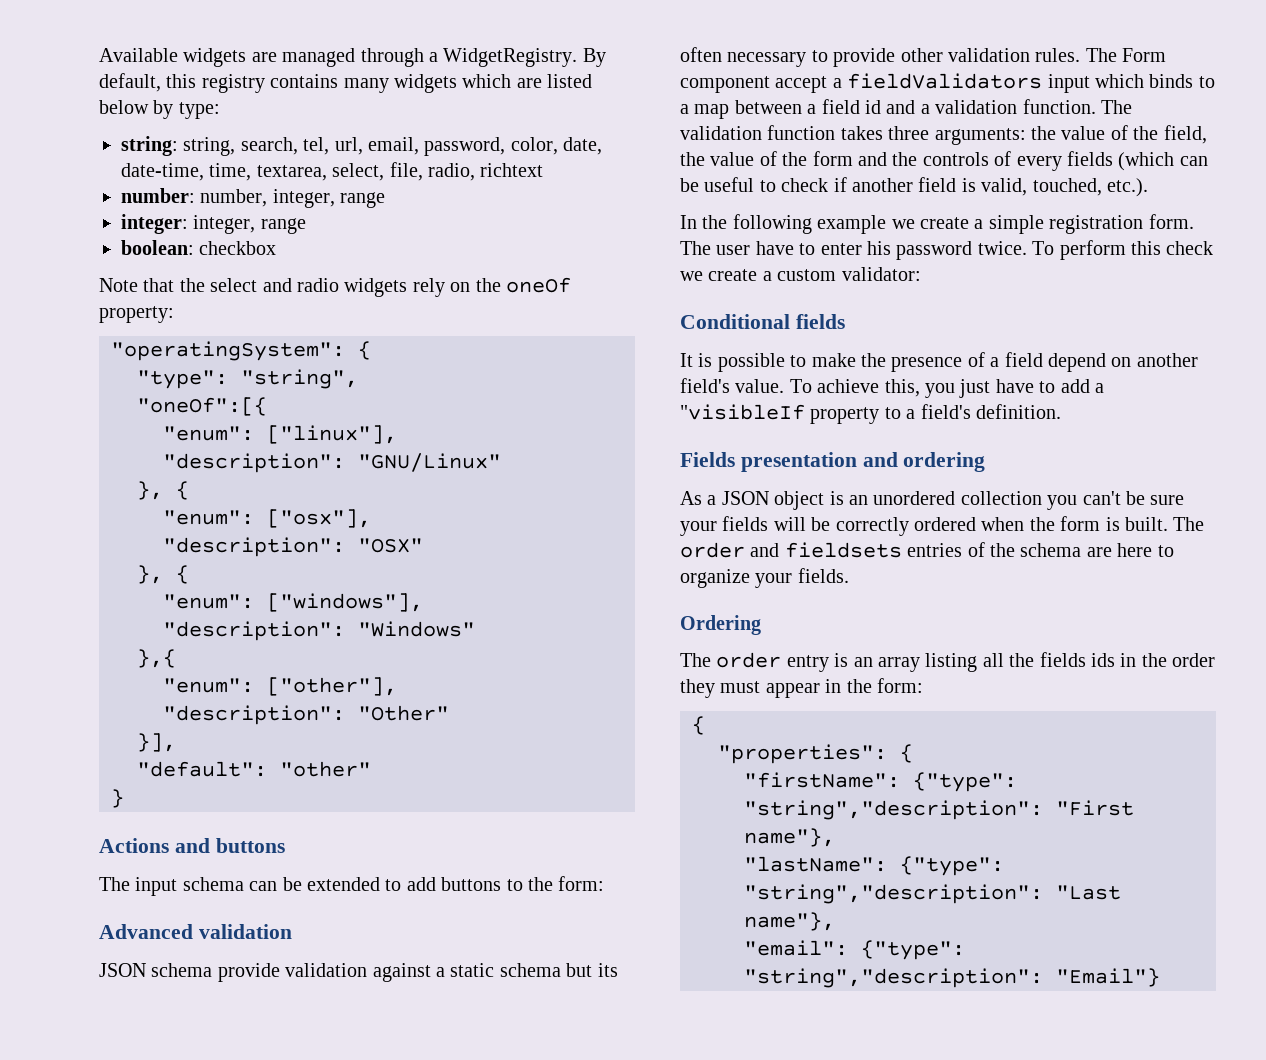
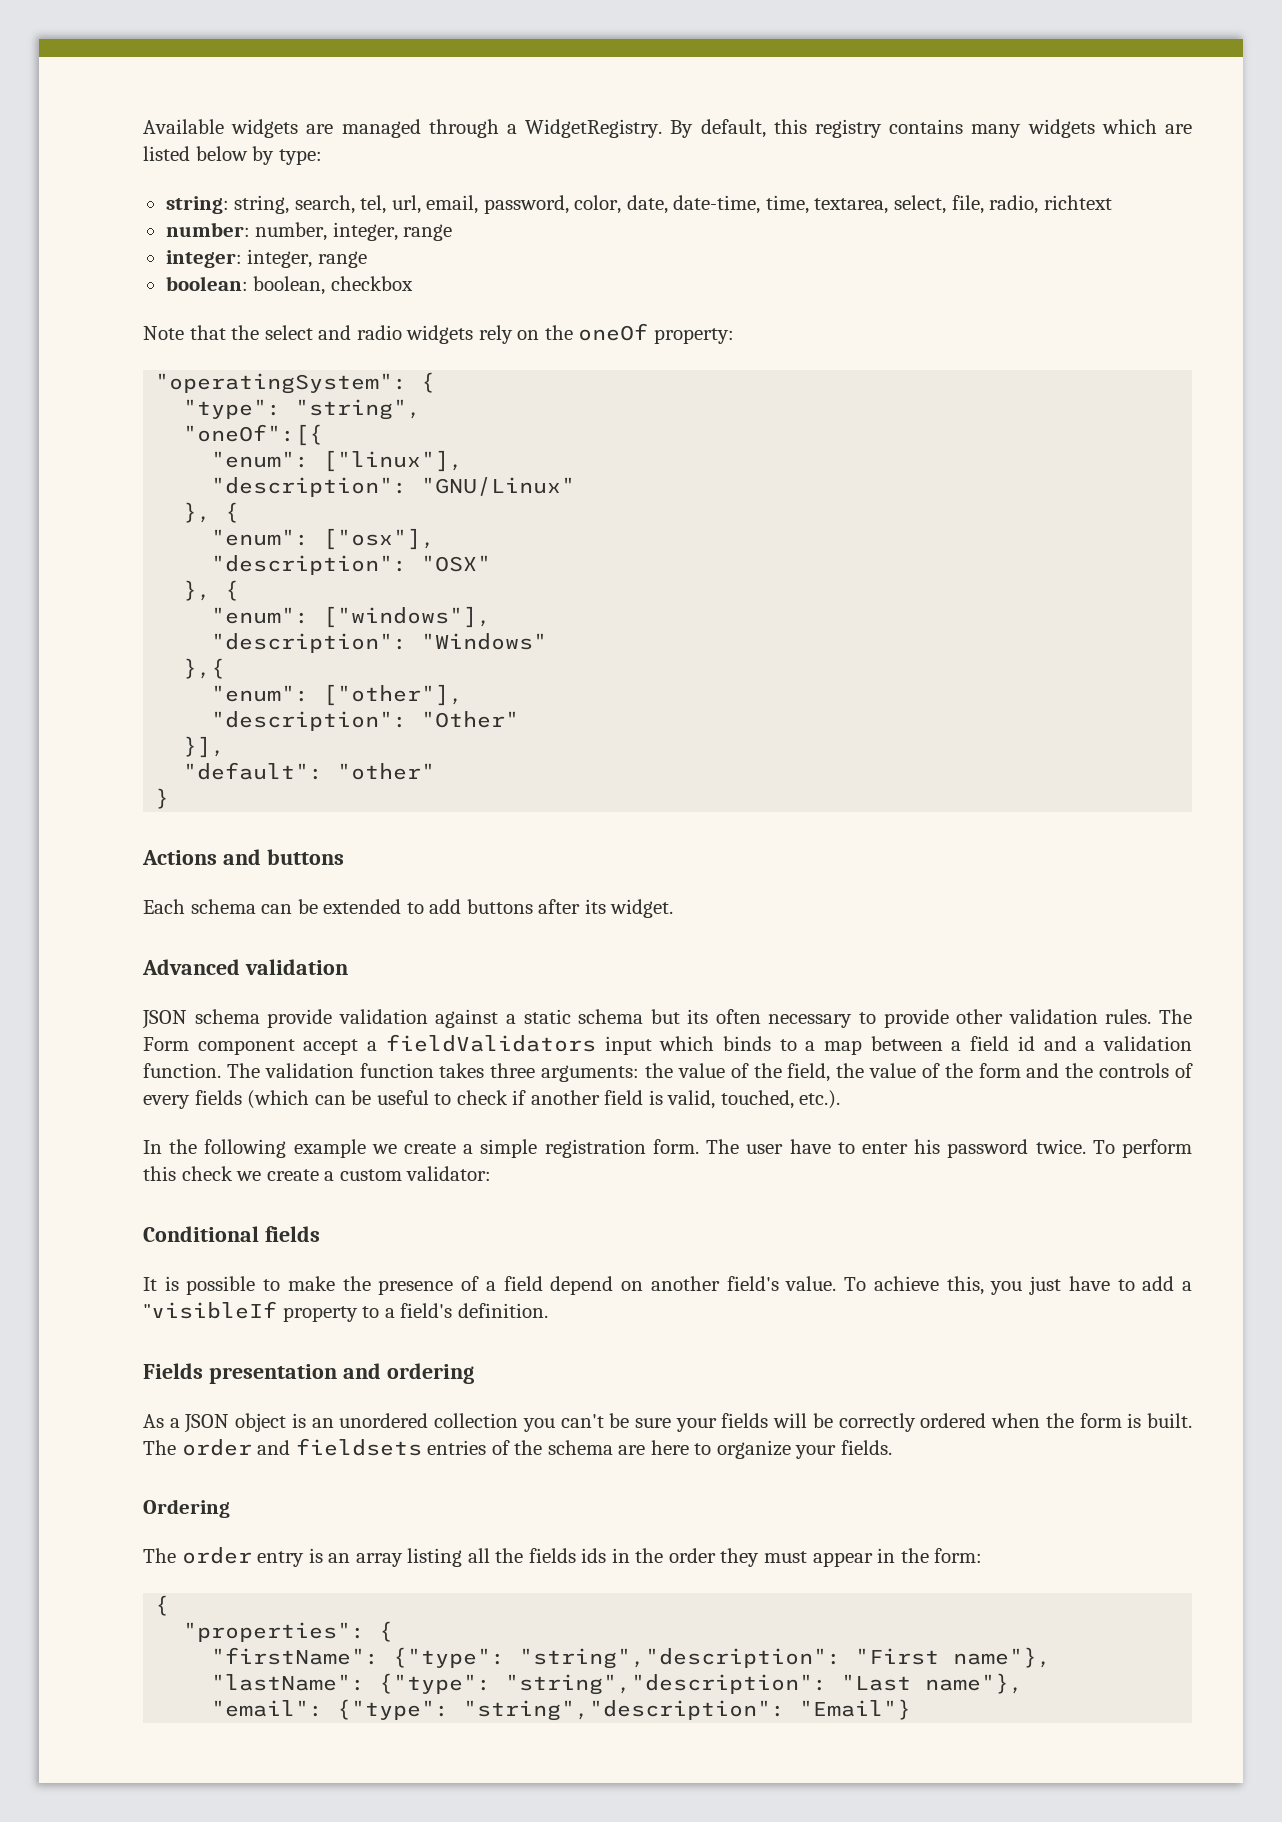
(194, 247) none -> [253,276,326,295] boolean,
[99,877,178,896] The input -> [143,899,185,914] Each
[506,876,605,891] to the form: -> [538,899,674,918] after its widget.

